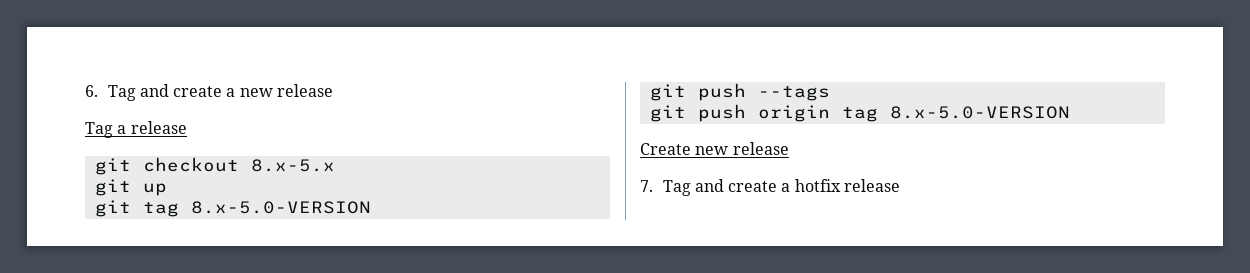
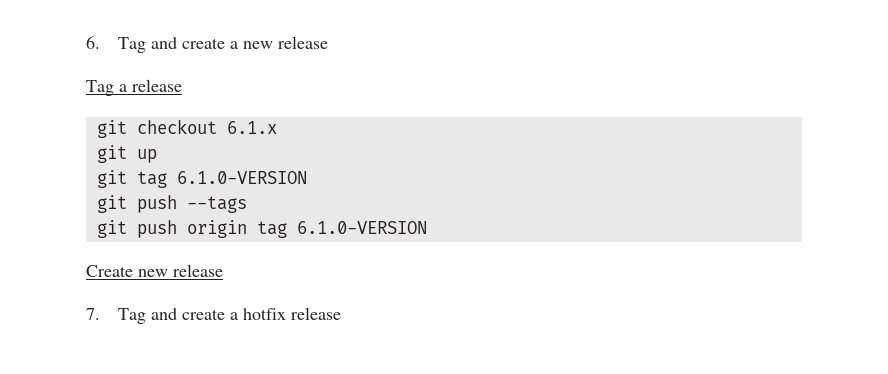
[250,159,335,172] 8.x-5.x -> [226,121,277,134] 6.1.x
[190,201,371,214] 8.x-5.0-VERSION -> [176,171,307,184] 6.1.0-VERSION
[889,106,1070,119] 8.x-5.0-VERSION -> [296,221,427,234] 6.1.0-VERSION

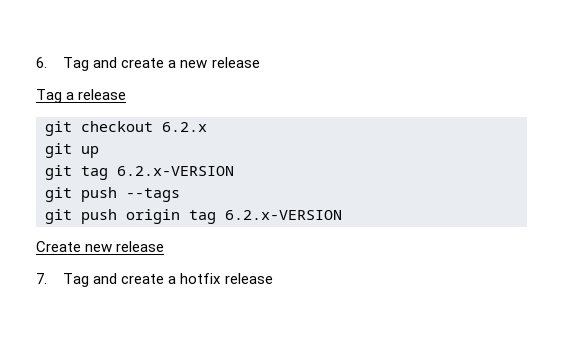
[226,121,277,134] 6.1.x -> [162,122,207,132] 6.2.x
[176,171,307,184] 6.1.0-VERSION -> [117,166,234,176] 6.2.x-VERSION
[296,221,427,234] 6.1.0-VERSION -> [225,210,342,220] 6.2.x-VERSION

